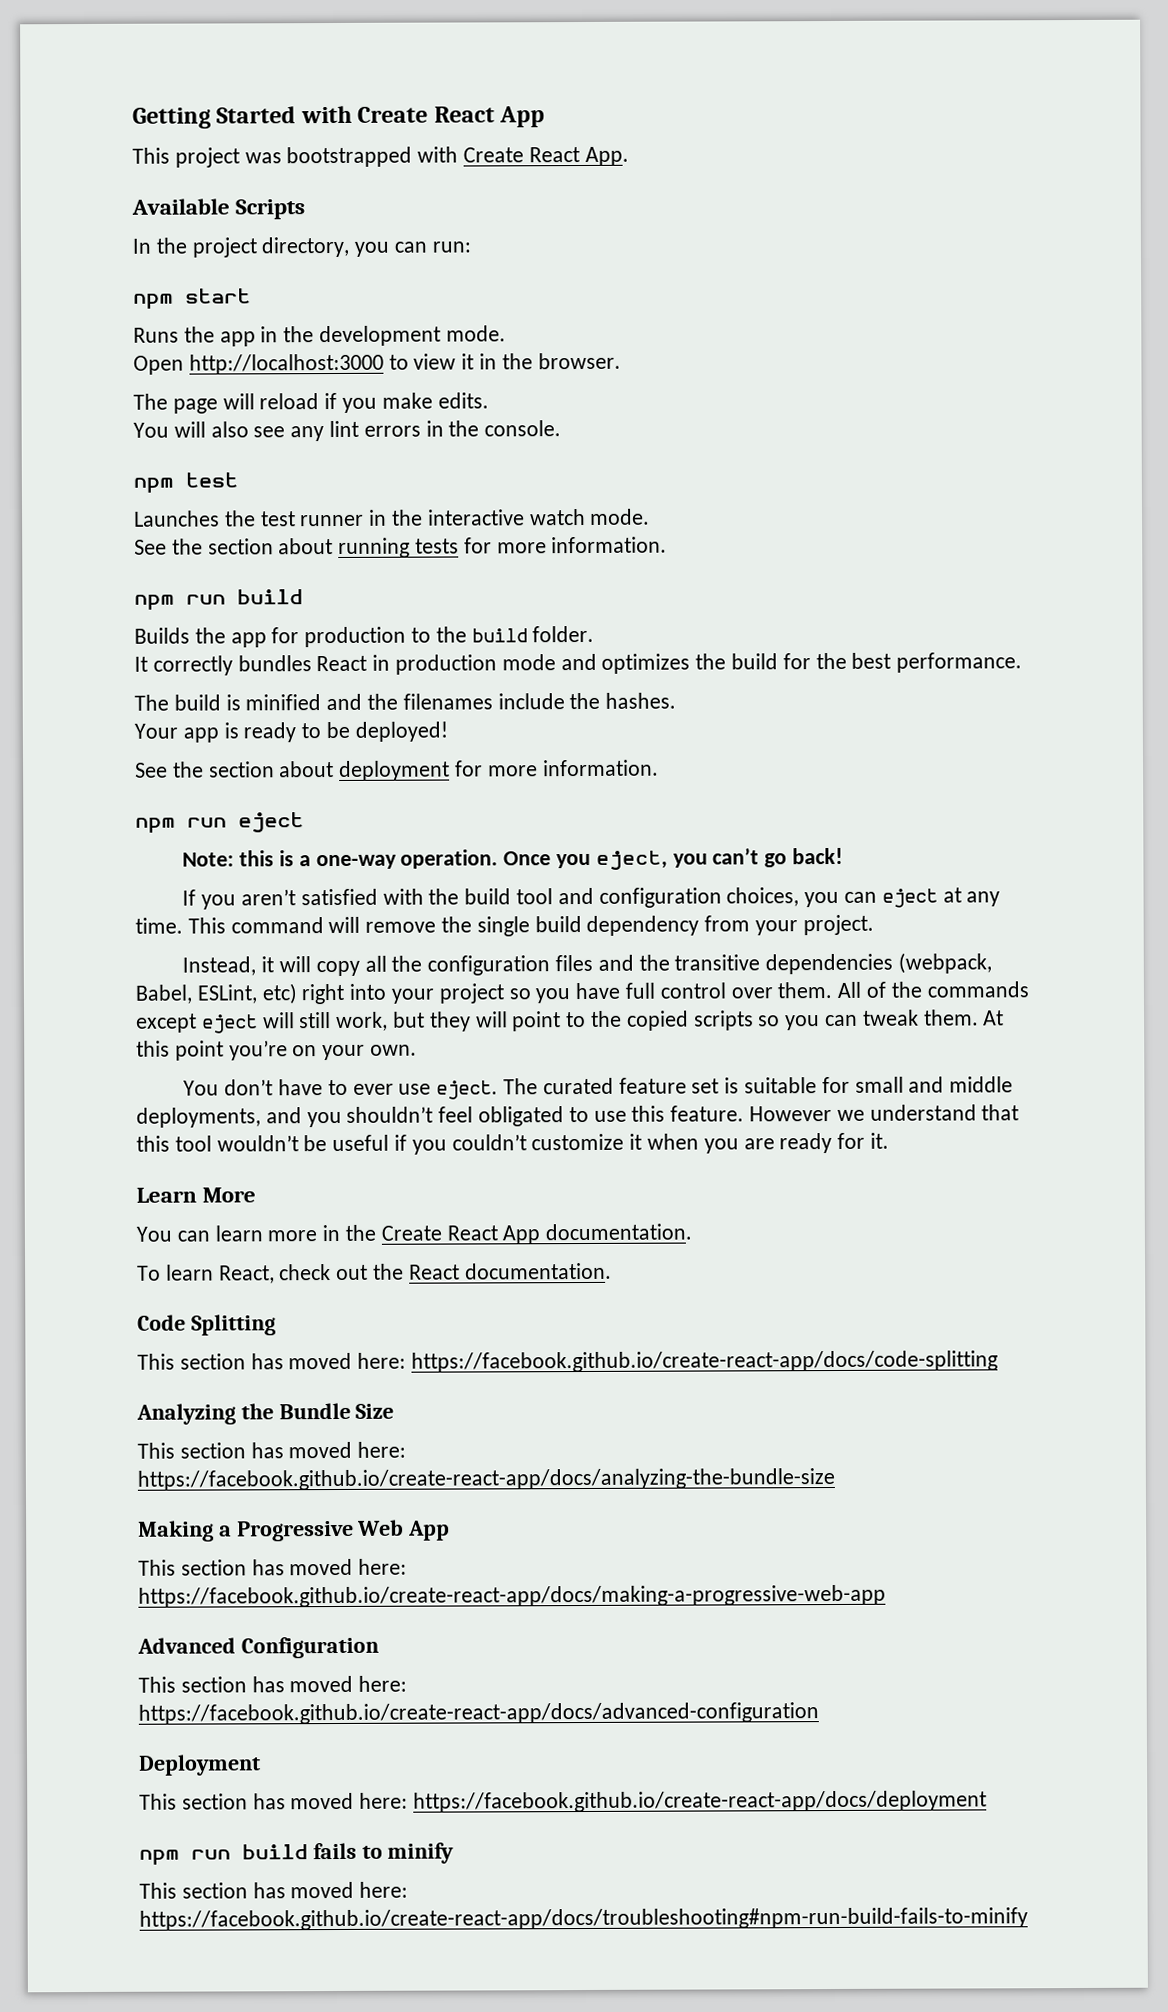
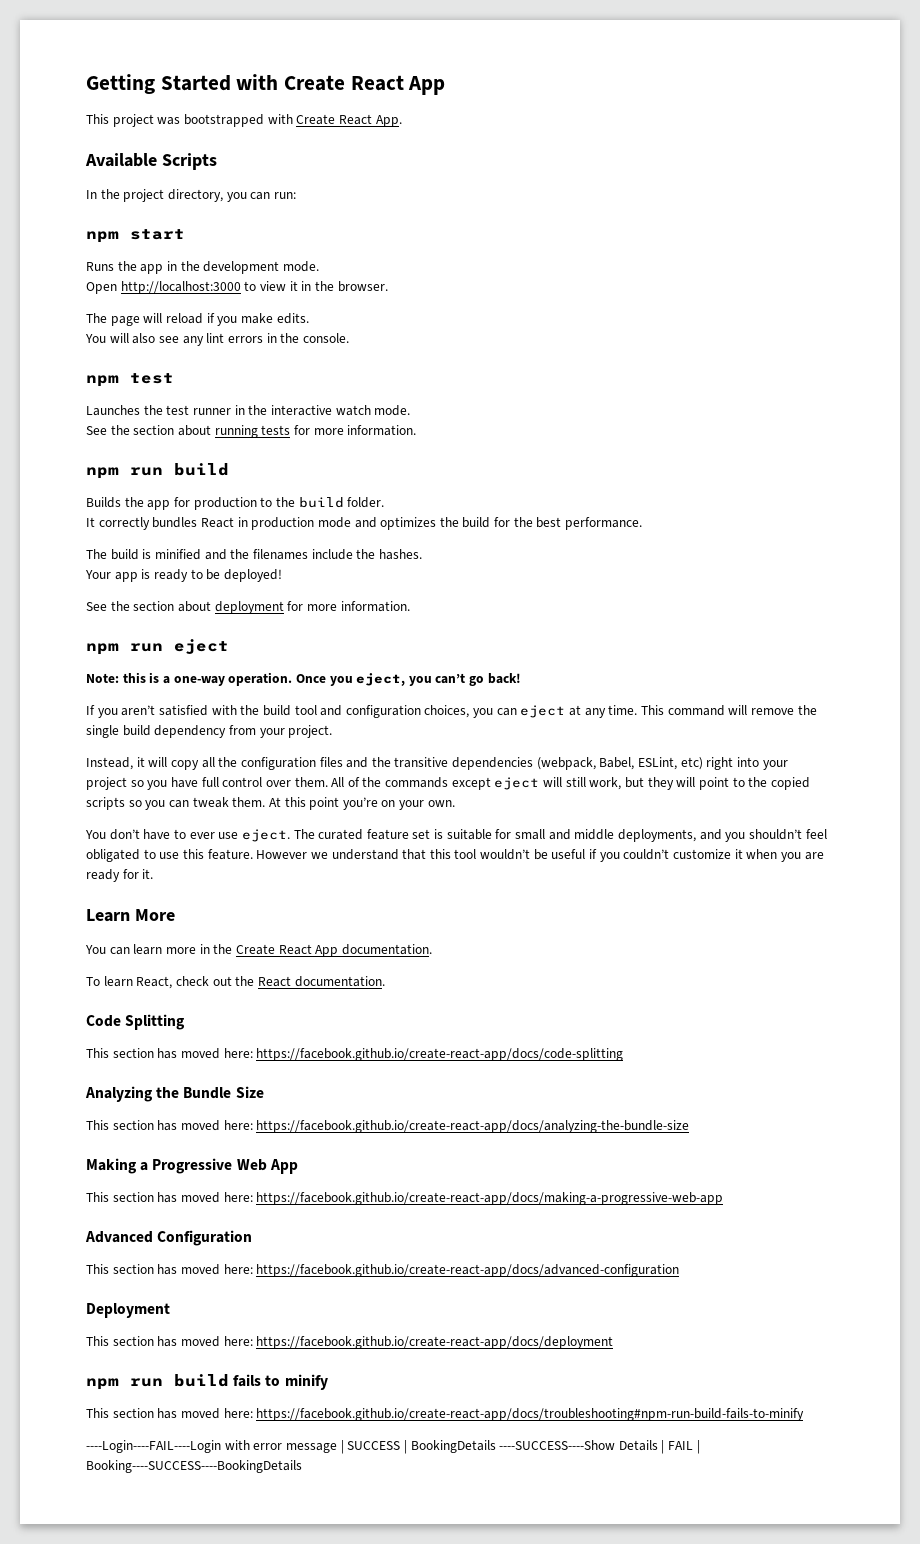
(1028, 1919) none -> [86,1440,700,1454] [86,1460,302,1473] // ----Login----FAIL----Login with error message | SUCCESS | BookingDetails ----SUCCESS----Show Details | FAIL | Booking----SUCCESS----BookingDetails

